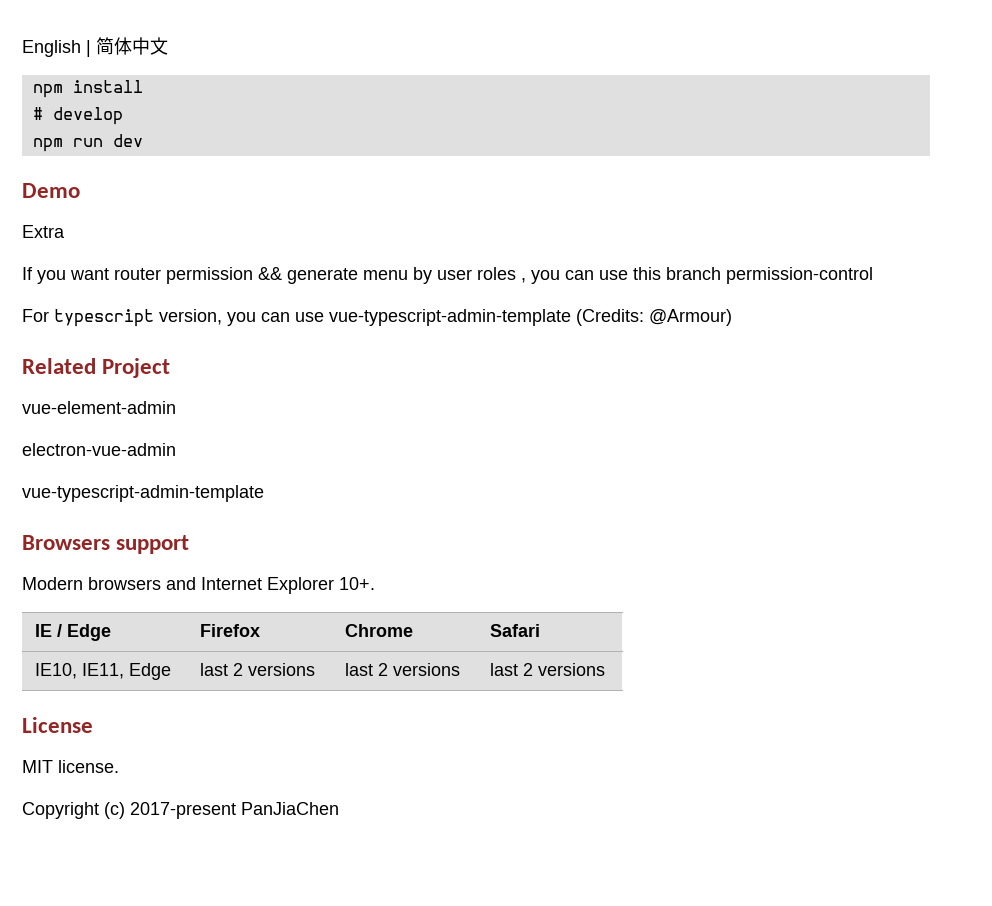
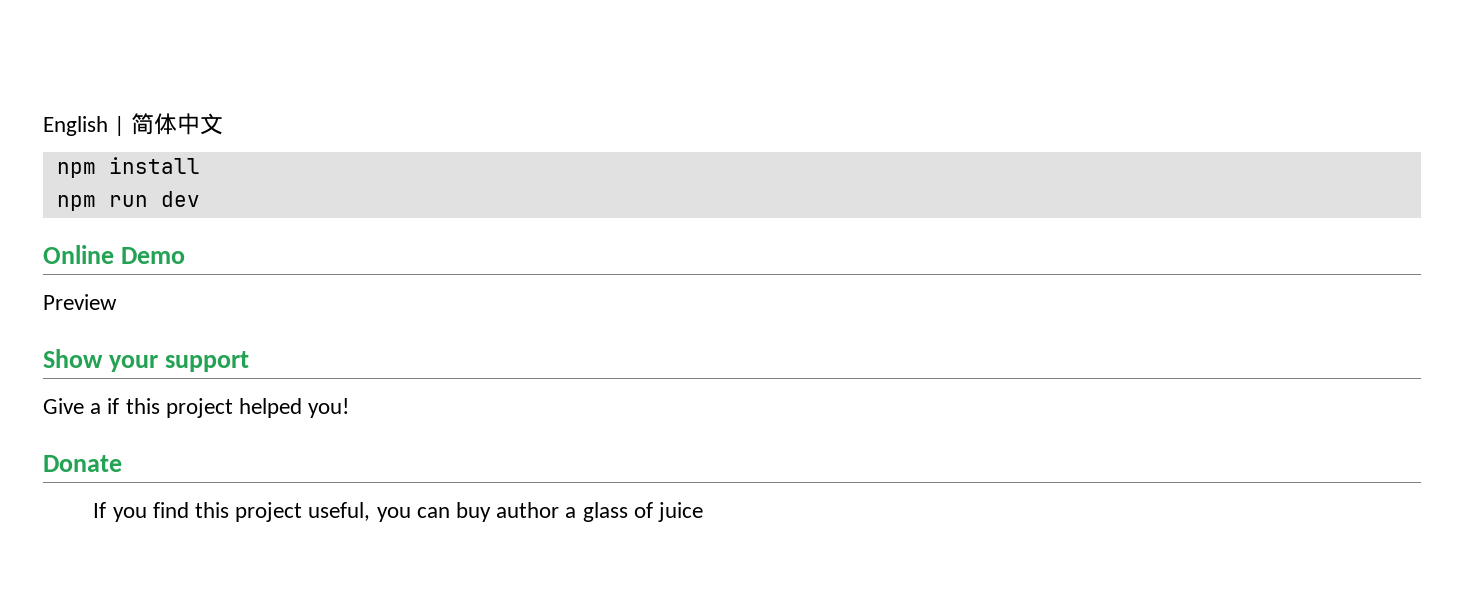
[32,107,123,125] // # develop -> (200, 165) none
(143, 140) none -> [43,245,114,264] Online
[22,225,65,238] [22,267,873,284] [22,309,732,327] [22,358,171,378] [22,401,176,414] [22,443,176,456] [22,485,264,502] [22,535,190,554] [22,577,375,594] [35,624,112,641] [200,624,261,637] [345,624,414,637] [490,624,541,637] [35,663,172,680] [200,663,316,676] [345,663,461,676] [490,663,606,676] [22,717,93,733] [22,760,119,773] [22,802,339,819] Extra // If you want router permission && generate menu by user roles , you can use this branch permission-control // For typescript version, you can use vue-typescript-admin-template (Credits: @Armour) // Related Project // vue-element-admin // electron-vue-admin // vue-typescript-admin-template // Browsers support // Modern browsers and Internet Explorer 10+. // IE / Edge | Firefox | Chrome | Safari // IE10, IE11, Edge | last 2 versions | last 2 versions | last 2 versions // License // MIT license. // Copyright (c) 2017-present PanJiaChen -> [43,294,117,310] [43,349,249,372] [43,398,350,418] [43,455,122,472] [93,502,704,522] Preview // Show your support // Give a if this project helped you! // Donate // If you find this project useful, you can buy author a glass of juice

